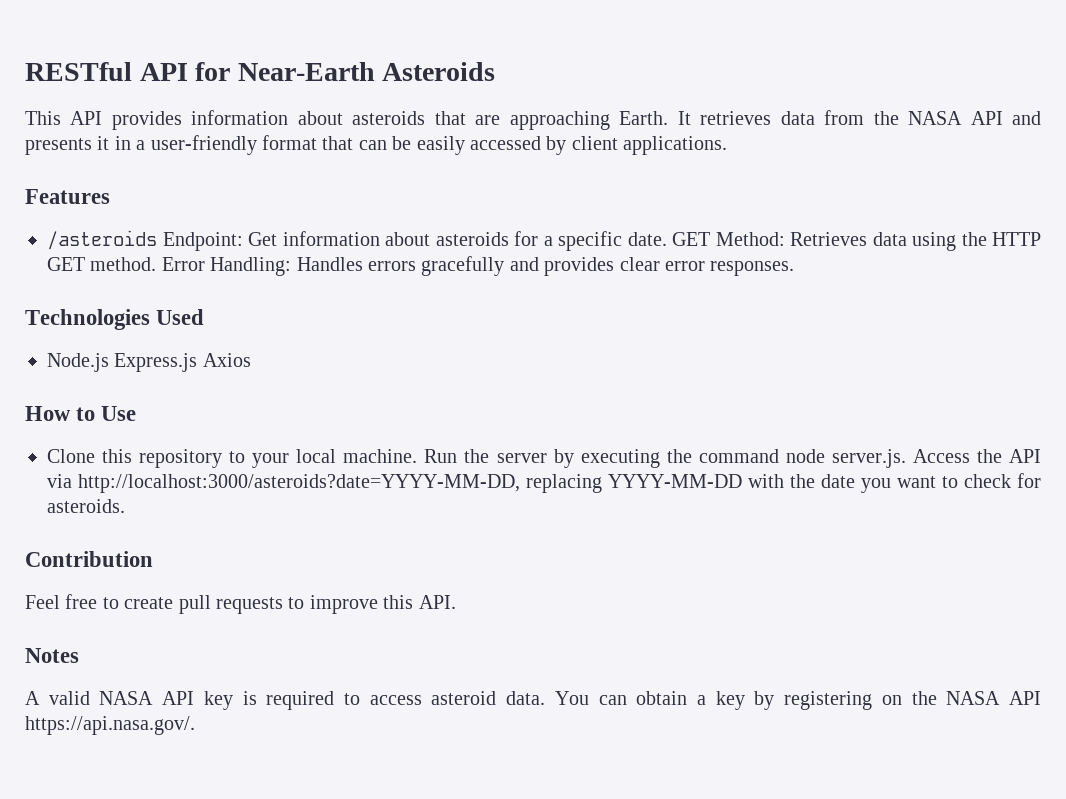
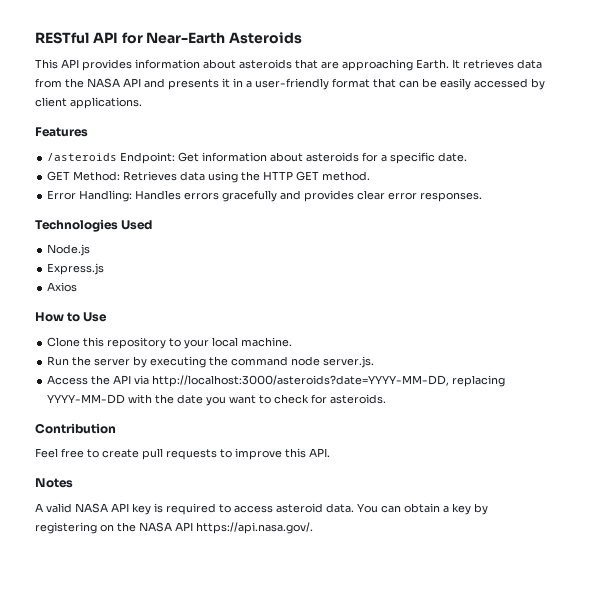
(667, 239) none -> (468, 157) //
(157, 264) none -> (371, 176) //
(109, 362) none -> (91, 250) //
(198, 362) none -> (105, 269) //
(418, 456) none -> (293, 342) //
(906, 458) none -> (375, 362) //

